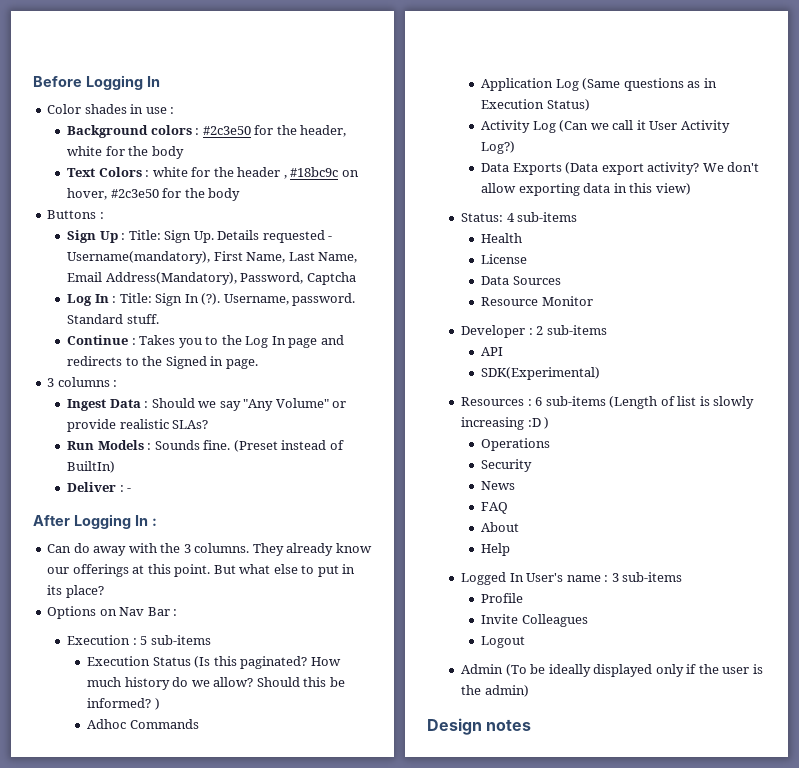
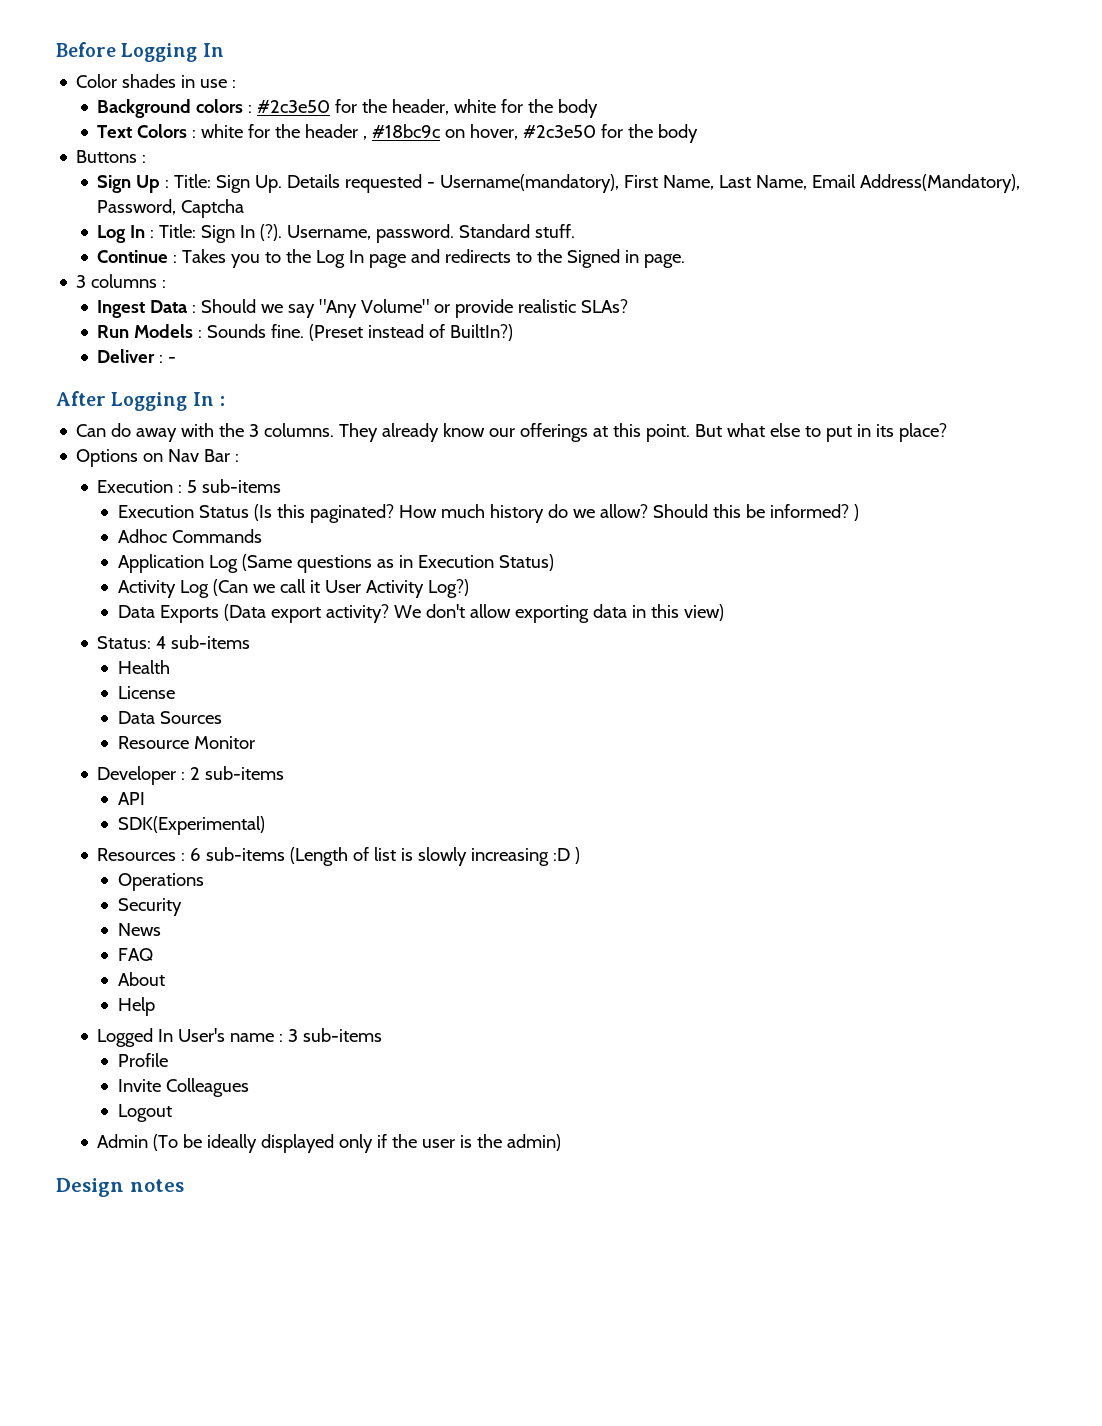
[67,461,116,473] BuiltIn) -> [450,324,514,341] BuiltIn?)

